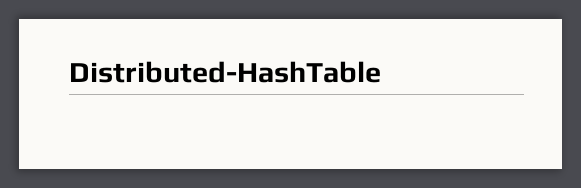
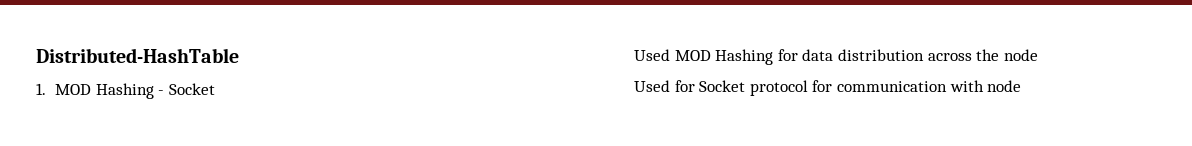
(381, 72) none -> [36,83,215,99] [634,49,1038,65] [634,80,1022,96] // 1. MOD Hashing - Socket // Used MOD Hashing for data distribution across the node // Used for Socket protocol for communication with node

